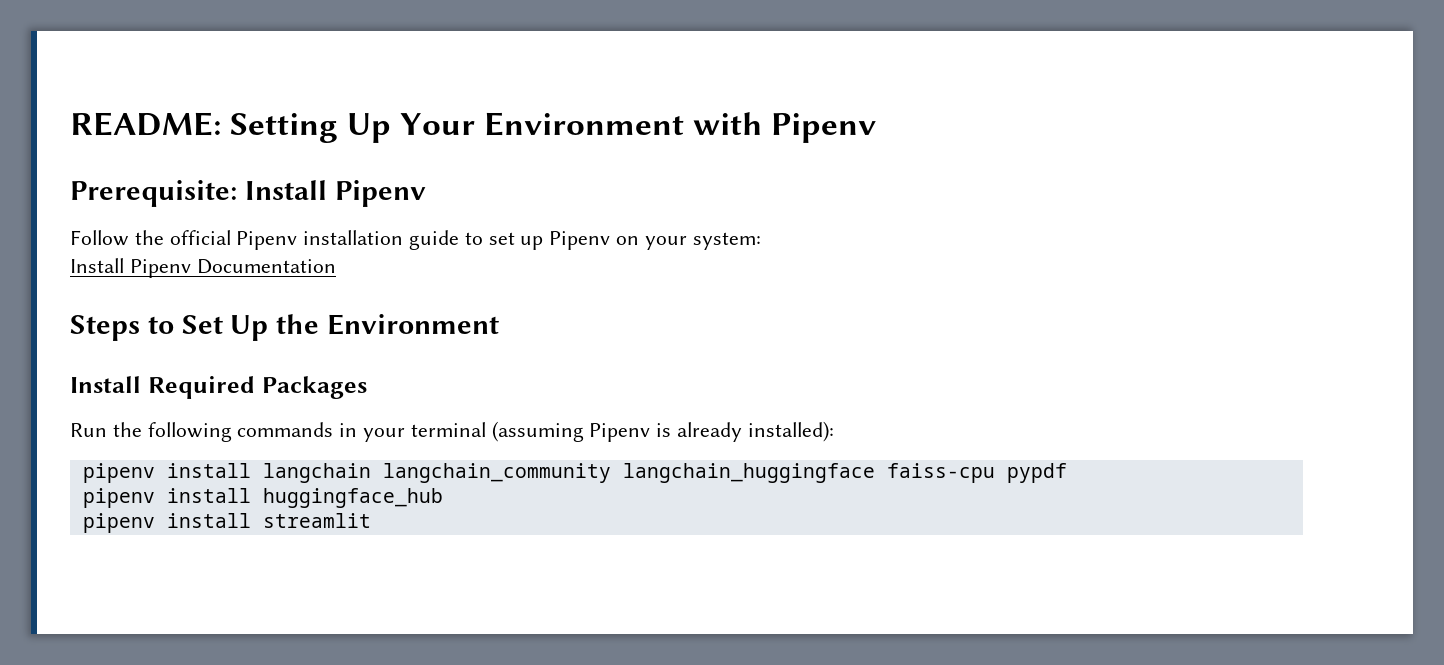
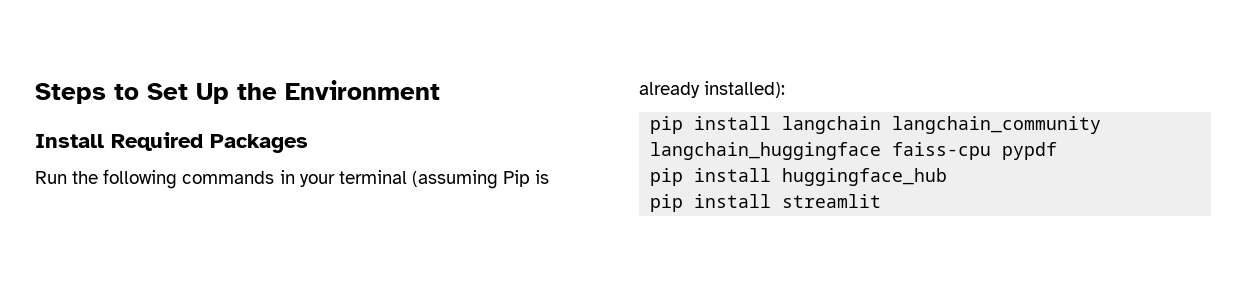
[70,112,877,143] [70,180,426,207] [70,230,761,250] [70,258,336,278] README: Setting Up Your Environment with Pipenv // Prerequisite: Install Pipenv // Follow the official Pipenv installation guide to set up Pipenv on your system: // Install Pipenv Documentation // -> (35, 93) none
[589,423,651,442] Pipenv -> [503,170,531,187] Pip
[82,463,155,483] pipenv -> [650,116,684,134] pip
[82,488,155,508] pipenv -> [650,168,684,186] pip
[82,513,155,533] pipenv -> [650,194,684,212] pip

